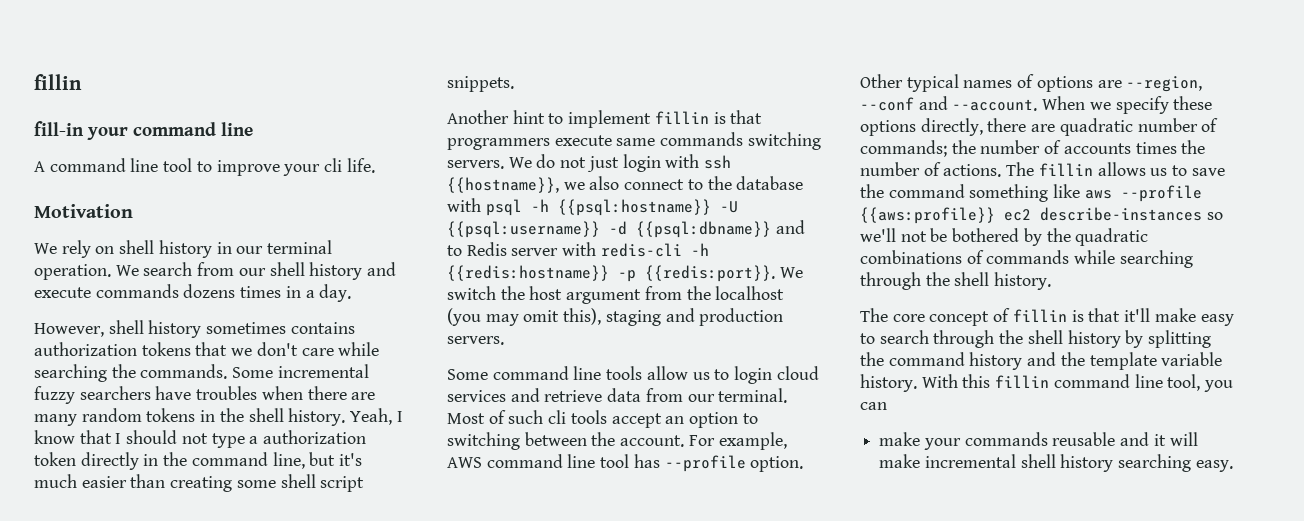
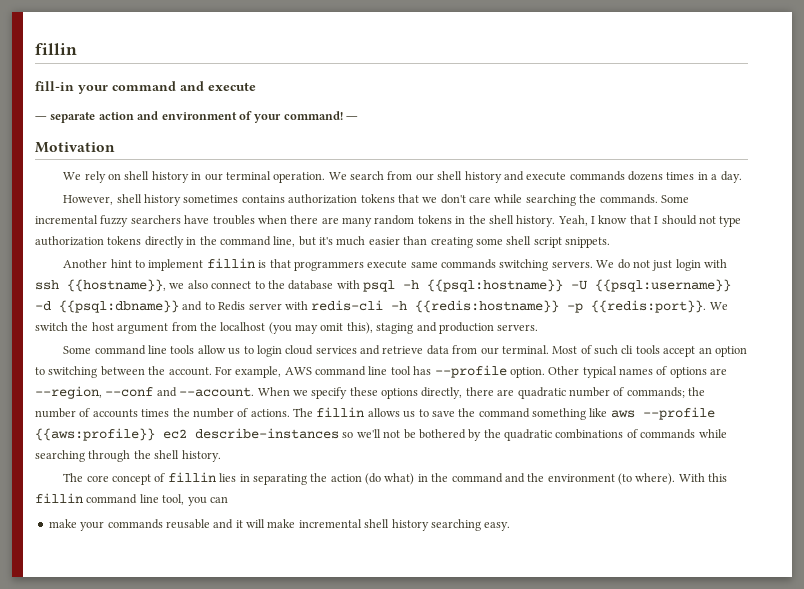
[221,122,253,136] [34,158,375,176] line // A command line tool to improve your cli life. -> [180,81,256,91] [35,111,358,123] and execute // ― separate action and environment of your command! ―
[249,430,367,444] [34,452,76,466] a authorization token -> [35,236,142,246] authorization tokens
[1071,308,1234,326] [860,330,1212,348] [860,352,1023,370] is that it'll make easy to search through the shell history by splitting the command history -> [219,473,503,485] lies in separating the action (do what) in the command
[1089,352,1223,370] [860,374,917,392] template variable history. -> [547,473,676,485] environment (to where).

